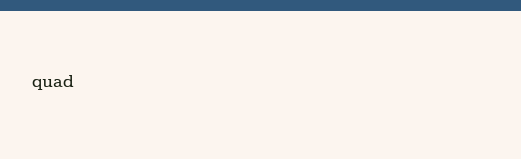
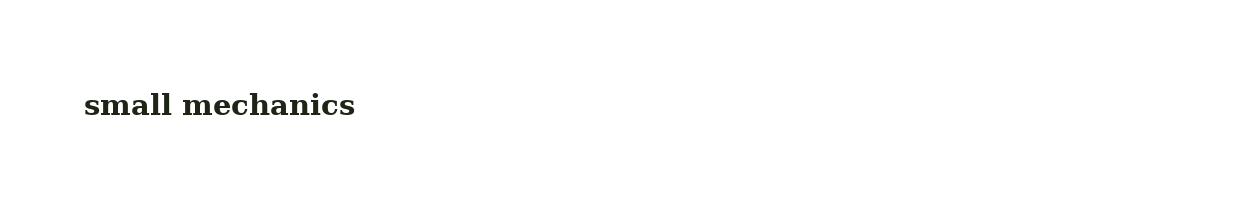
[32,75,74,90] quad -> [84,93,355,115] small mechanics

